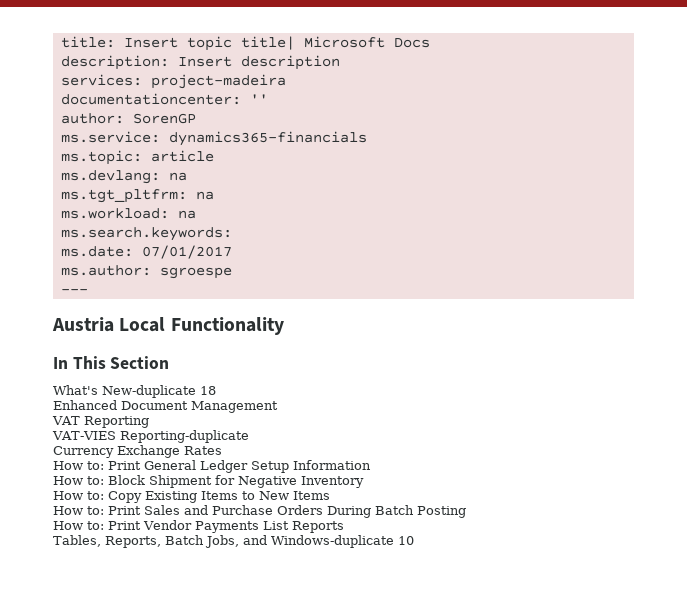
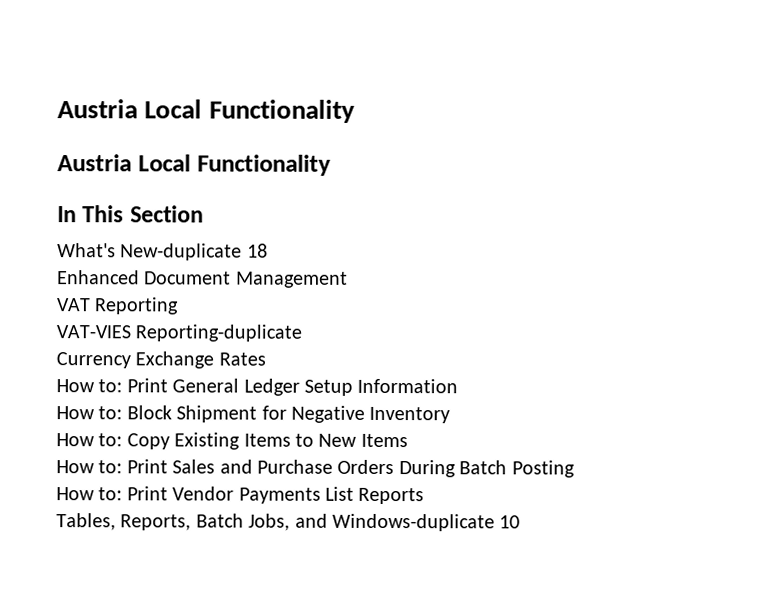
[60,36,430,51] [60,55,340,70] [60,74,286,89] [60,93,268,105] [60,113,196,124] [60,131,367,146] [60,150,214,165] [60,170,187,184] [60,189,214,203] [60,208,196,219] [60,227,232,241] [60,245,232,259] [60,265,232,279] [60,289,88,294] title: Insert topic title| Microsoft Docs // description: Insert description // services: project-madeira // documentationcenter: '' // author: SorenGP // ms.service: dynamics365-financials // ms.topic: article // ms.devlang: na // ms.tgt_pltfrm: na // ms.workload: na // ms.search.keywords: // ms.date: 07/01/2017 // ms.author: sgroespe // --- -> [57,99,355,123] Austria Local Functionality

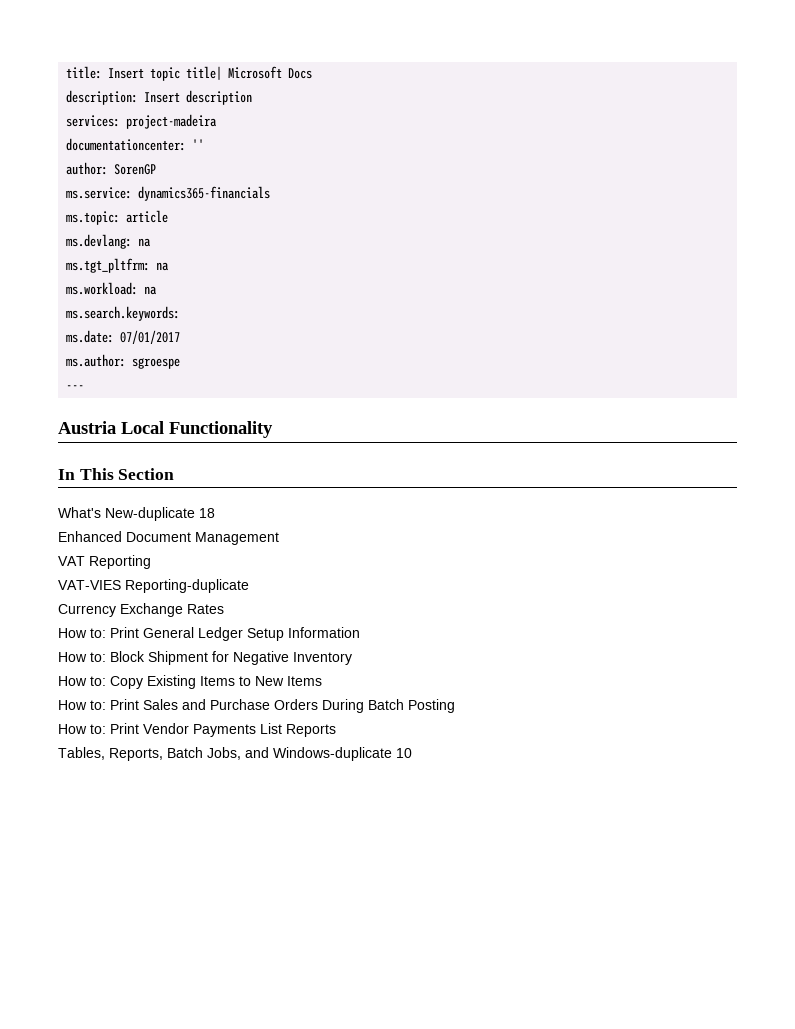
[57,99,355,123] Austria Local Functionality -> [66,66,313,81] [66,90,253,105] [66,114,218,129] [66,138,205,151] [66,162,157,175] [66,186,271,201] [66,210,169,225] [66,234,152,249] [66,258,170,273] [66,282,158,295] [66,306,181,321] [66,330,181,344] [66,354,181,369] [66,385,85,390] title: Insert topic title| Microsoft Docs // description: Insert description // services: project-madeira // documentationcenter: '' // author: SorenGP // ms.service: dynamics365-financials // ms.topic: article // ms.devlang: na // ms.tgt_pltfrm: na // ms.workload: na // ms.search.keywords: // ms.date: 07/01/2017 // ms.author: sgroespe // ---

